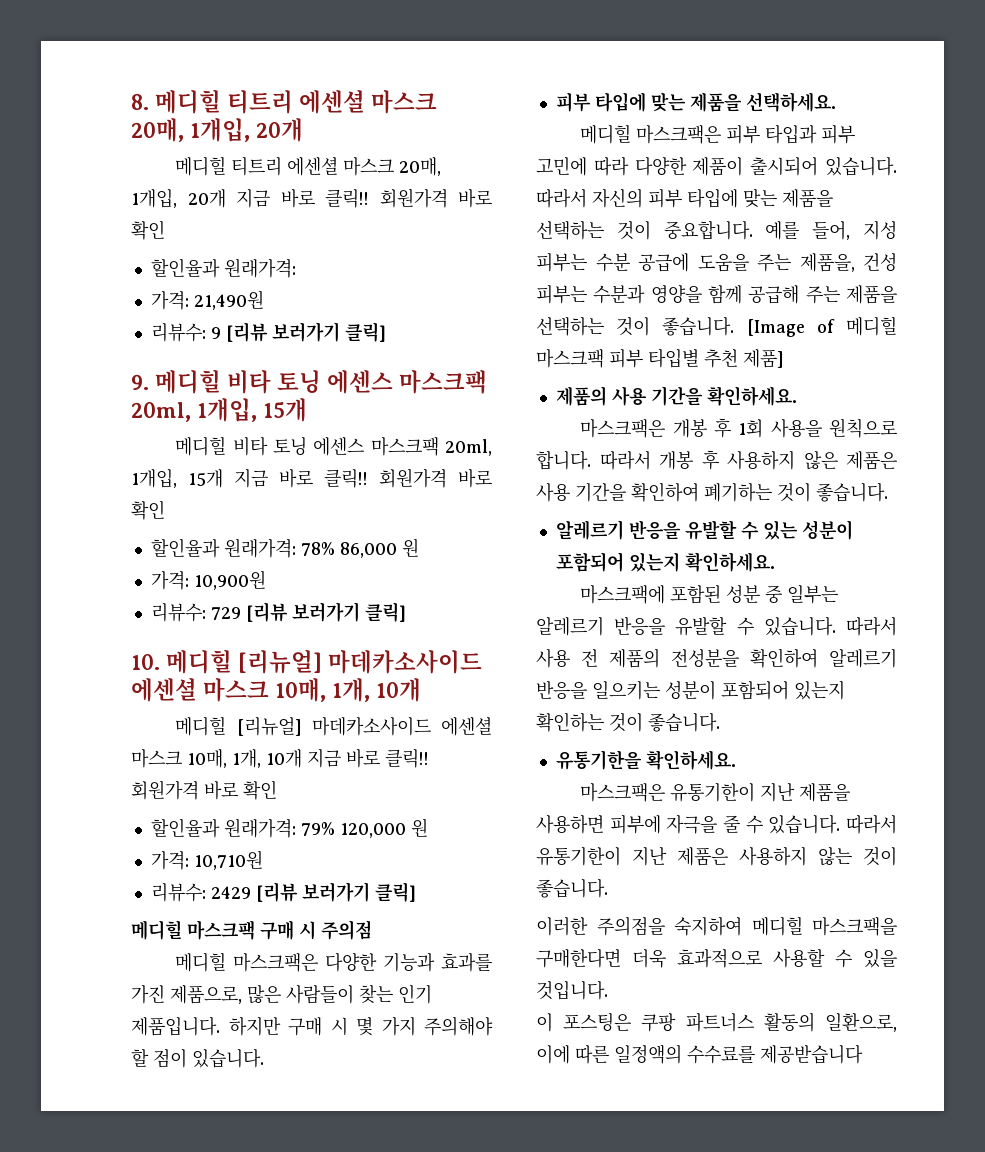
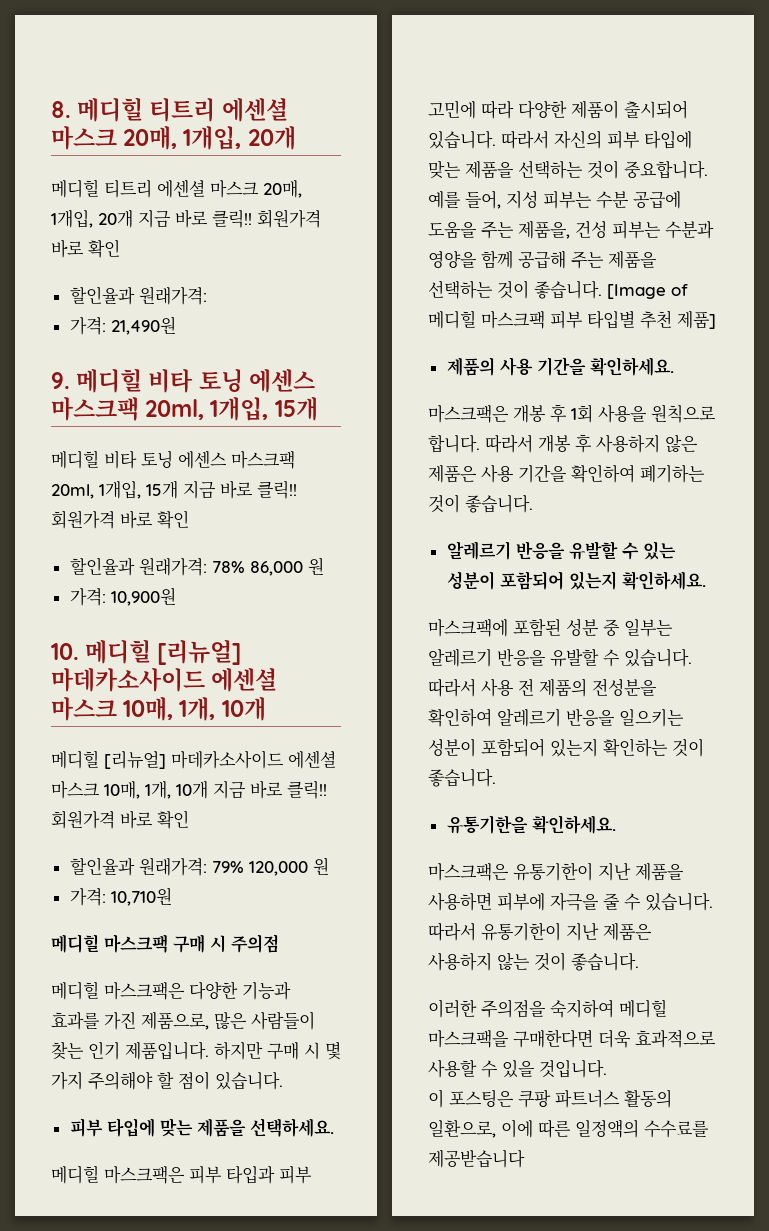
[150,322,386,342] // 리뷰수: 9 [리뷰 보러가기 클릭] -> (176, 325) none
[150,602,406,622] // 리뷰수: 729 [리뷰 보러가기 클릭] -> (176, 596) none
[150,882,416,902] // 리뷰수: 2429 [리뷰 보러가기 클릭] -> (172, 896) none

